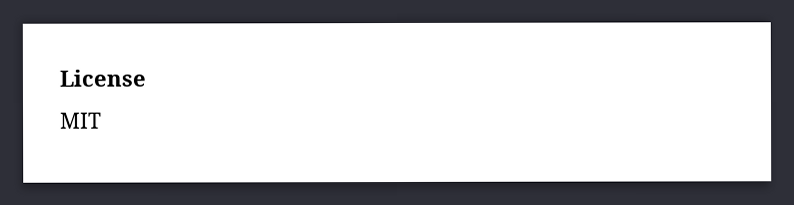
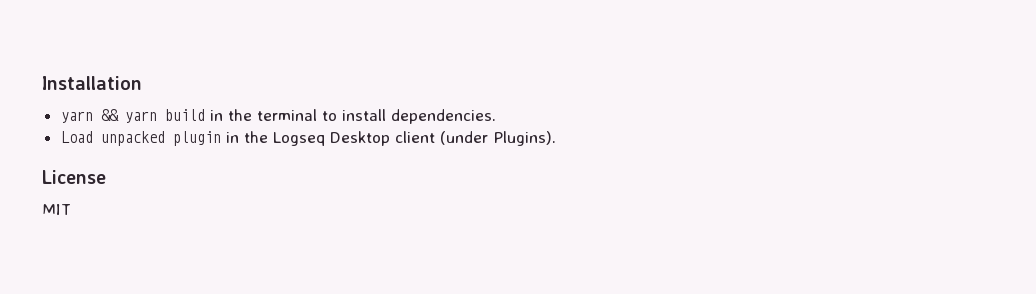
(59, 78) none -> [42,76,142,90] [60,109,496,124] [60,131,556,146] Installation // yarn && yarn build in the terminal to install dependencies. // Load unpacked plugin in the Logseq Desktop client (under Plugins). //

